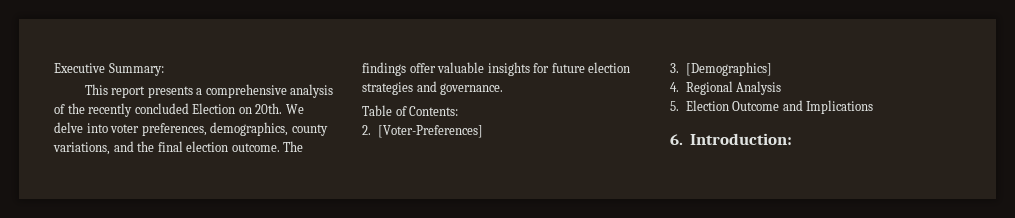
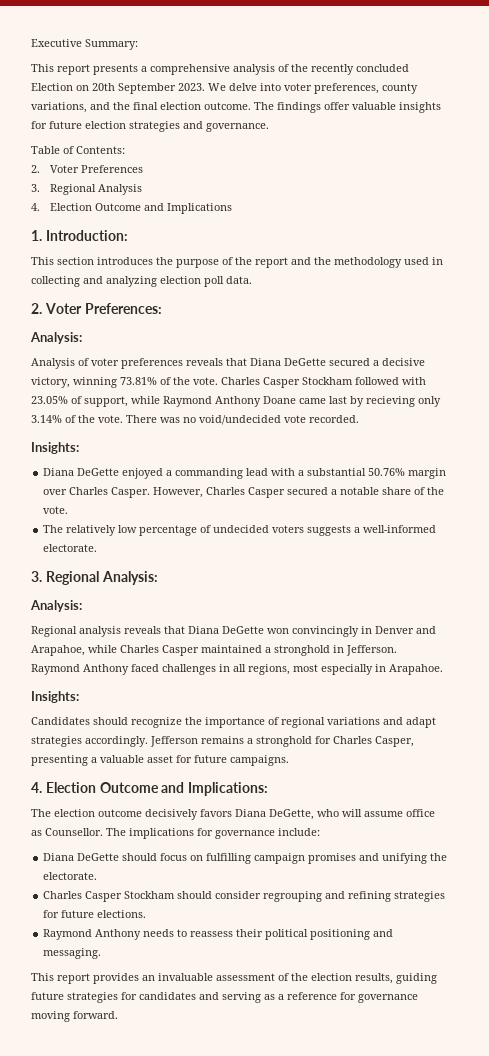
[255,103,283,114] 20th. -> [92,83,205,94] 20th September 2023.
[210,122,289,136] demographics, -> (379, 88) none
[377,125,483,138] [670,62,772,76] [670,82,679,92] [Voter-Preferences] // 3. [Demographics] // 4. -> [50,165,144,173] [31,184,40,192] Voter Preferences // 3.
[670,101,679,111] 5. -> [31,203,40,211] 4.
[670,134,683,145] 6. -> [31,230,42,241] 1.
(792, 139) none -> [31,257,443,268] [31,276,252,287] [31,303,162,314] [30,332,82,344] [31,358,425,369] [31,377,426,388] [31,396,441,407] [31,415,359,425] [31,442,79,454] [43,468,447,479] [43,487,445,498] [43,506,69,514] [43,525,437,536] [43,544,98,552] [31,571,158,585] [30,600,82,612] [31,626,436,637] [31,645,397,656] [31,664,443,675] [31,691,79,703] [31,717,436,728] [31,736,414,747] [31,755,289,766] [31,782,269,796] [31,809,435,820] [31,828,320,839] [43,853,448,864] [43,872,98,880] [43,891,446,902] [43,910,147,918] [43,929,394,940] [43,948,102,959] [31,973,437,984] [31,992,418,1003] [31,1011,118,1022] // This section introduces the purpose of the report and the methodology used in collecting and analyzing election poll data. // 2. Voter Preferences: // Analysis: // Analysis of voter preferences reveals that Diana DeGette secured a decisive victory, winning 73.81% of the vote. Charles Casper Stockham followed with 23.05% of support, while Raymond Anthony Doane came last by recieving only 3.14% of the vote. There was no void/undecided vote recorded. // Insights: // Diana DeGette enjoyed a commanding lead with a substantial 50.76% margin over Charles Casper. However, Charles Casper secured a notable share of the vote. // The relatively low percentage of undecided voters suggests a well-informed electorate. // 3. Regional Analysis: // Analysis: // Regional analysis reveals that Diana DeGette won convincingly in Denver and Arapahoe, while Charles Casper maintained a stronghold in Jefferson. Raymond Anthony faced challenges in all regions, most especially in Arapahoe. // Insights: // Candidates should recognize the importance of regional variations and adapt strategies accordingly. Jefferson remains a stronghold for Charles Casper, presenting a valuable asset for future campaigns. // 4. Election Outcome and Implications: // The election outcome decisively favors Diana DeGette, who will assume office as Counsellor. The implications for governance include: // Diana DeGette should focus on fulfilling campaign promises and unifying the electorate. // Charles Casper Stockham should consider regrouping and refining strategies for future elections. // Raymond Anthony needs to reassess their political positioning and messaging. // This report provides an invaluable assessment of the election results, guiding future strategies for candidates and serving as a reference for governance moving forward.

